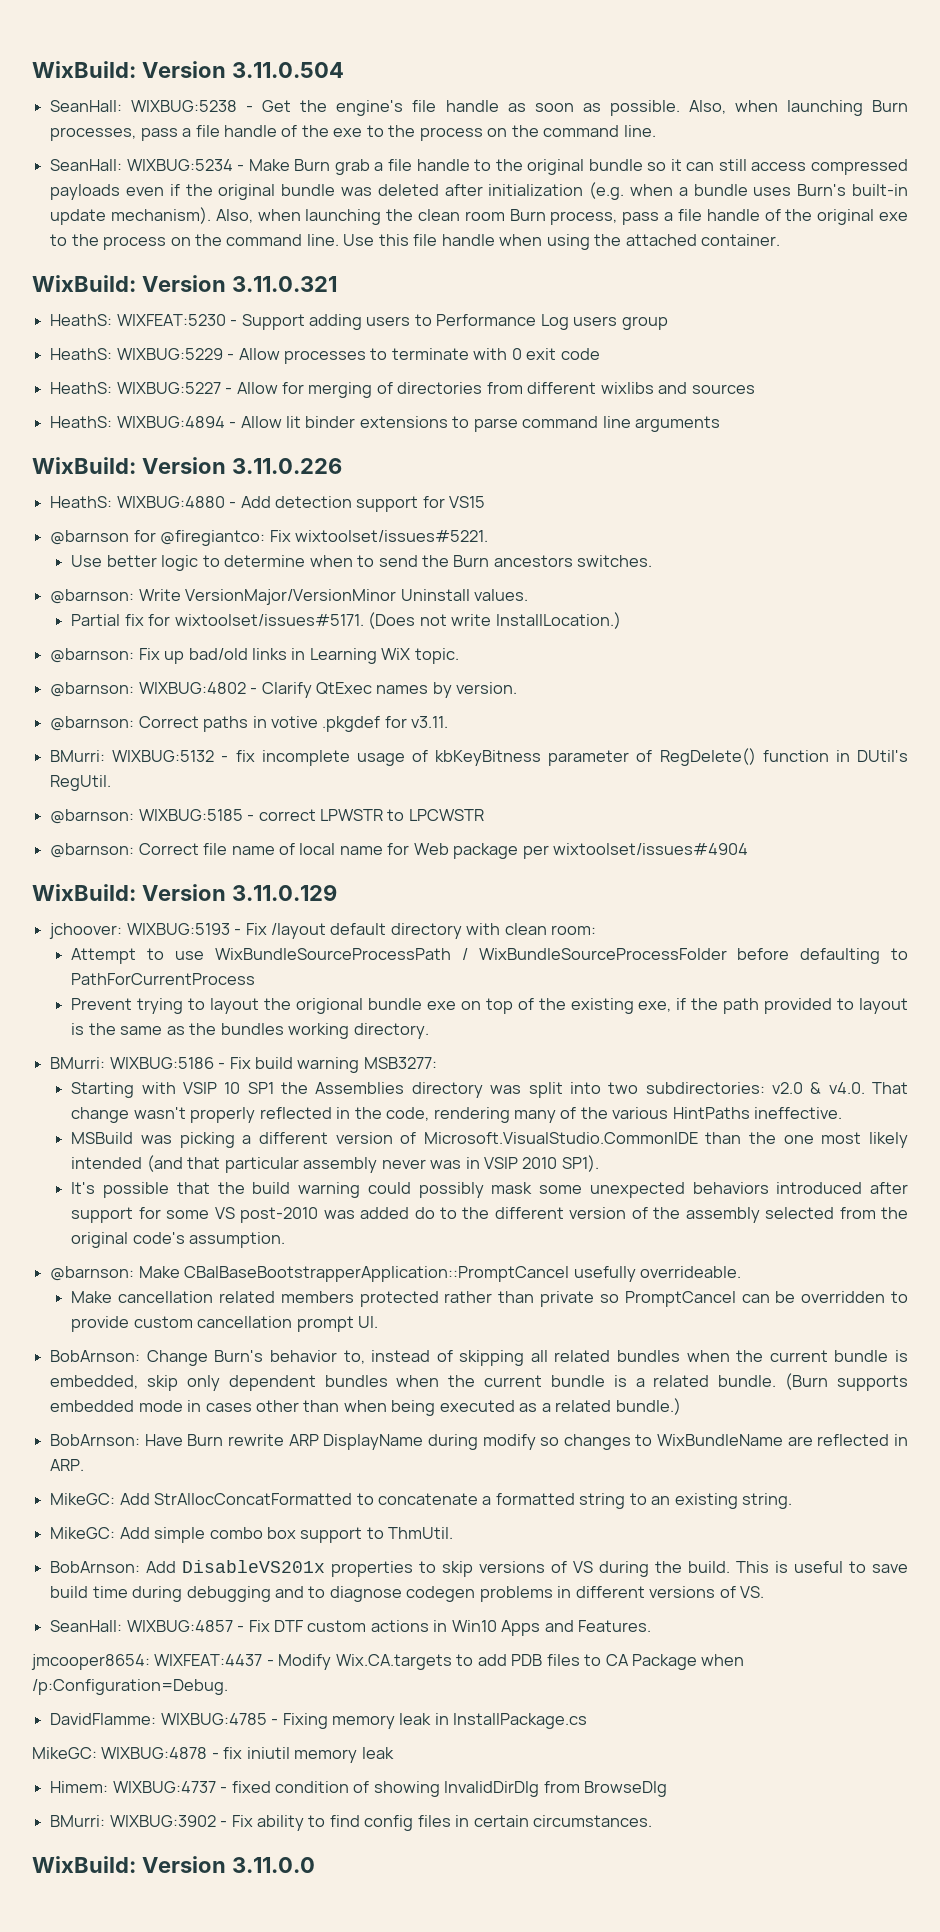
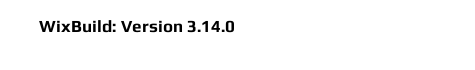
[32,61,344,78] [50,100,908,116] [50,125,656,141] [50,159,908,175] [50,182,909,200] [50,207,909,225] [50,234,780,250] [32,275,337,292] [50,314,668,330] [50,348,600,364] [50,382,755,398] [50,416,721,432] [32,457,342,474] [50,496,486,512] [50,530,488,546] [71,555,653,571] [50,589,528,605] [71,612,621,629] [50,648,459,664] [50,682,518,698] [50,716,449,732] [50,748,908,766] [50,775,112,791] [50,809,484,824] [50,843,749,859] [32,884,337,901] [49,923,597,939] [71,948,908,964] [71,973,256,985] [71,998,908,1014] [71,1023,429,1039] [50,1057,437,1073] [71,1082,909,1098] [71,1107,843,1123] [71,1132,908,1148] [71,1155,599,1173] [71,1182,908,1198] [71,1207,909,1223] [71,1232,286,1248] [50,1266,741,1282] [71,1291,908,1307] [71,1316,379,1332] [50,1350,909,1366] [50,1373,908,1391] [50,1398,681,1416] [50,1434,909,1450] [50,1459,85,1471] [50,1493,793,1509] [50,1527,454,1543] [50,1560,909,1577] [50,1586,765,1602] [50,1620,652,1636] [31,1654,745,1670] [32,1679,228,1695] [50,1713,588,1729] [32,1747,394,1763] [50,1781,668,1797] [50,1815,653,1831] [32,1856,315,1873] WixBuild: Version 3.11.0.504 // SeanHall: WIXBUG:5238 - Get the engine's file handle as soon as possible. Also, when launching Burn processes, pass a file handle of the exe to the process on the command line. // SeanHall: WIXBUG:5234 - Make Burn grab a file handle to the original bundle so it can still access compressed payloads even if the original bundle was deleted after initialization (e.g. when a bundle uses Burn's built-in update mechanism). Also, when launching the clean room Burn process, pass a file handle of the original exe to the process on the command line. Use this file handle when using the attached container. // WixBuild: Version 3.11.0.321 // HeathS: WIXFEAT:5230 - Support adding users to Performance Log users group // HeathS: WIXBUG:5229 - Allow processes to terminate with 0 exit code // HeathS: WIXBUG:5227 - Allow for merging of directories from different wixlibs and sources // HeathS: WIXBUG:4894 - Allow lit binder extensions to parse command line arguments // WixBuild: Version 3.11.0.226 // HeathS: WIXBUG:4880 - Add detection support for VS15 // @barnson for @firegiantco: Fix wixtoolset/issues#5221. // Use better logic to determine when to send the Burn ancestors switches. // @barnson: Write VersionMajor/VersionMinor Uninstall values. // Partial fix for wixtoolset/issues#5171. (Does not write InstallLocation.) // @barnson: Fix up bad/old links in Learning WiX topic. // @barnson: WIXBUG:4802 - Clarify QtExec names by version. // @barnson: Correct paths in votive .pkgdef for v3.11. // BMurri: WIXBUG:5132 - fix incomplete usage of kbKeyBitness parameter of RegDelete() function in DUtil's RegUtil. // @barnson: WIXBUG:5185 - correct LPWSTR to LPCWSTR // @barnson: Correct file name of local name for Web package per wixtoolset/issues#4904 // WixBuild: Version 3.11.0.129 // jchoover: WIXBUG:5193 - Fix /layout default directory with clean room: // Attempt to use WixBundleSourceProcessPath / WixBundleSourceProcessFolder before defaulting to PathForCurrentProcess // Prevent trying to layout the origional bundle exe on top of the existing exe, if the path provided to layout is the same as the bundles working directory. // BMurri: WIXBUG:5186 - Fix build warning MSB3277: // Starting with VSIP 10 SP1 the Assemblies directory was split into two subdirectories: v2.0 & v4.0. That change wasn't properly reflected in the code, rendering many of the various HintPaths ineffective. // MSBuild was picking a different version of Microsoft.VisualStudio.CommonIDE than the one most likely intended (and that particular assembly never was in VSIP 2010 SP1). // It's possible that the build warning could possibly mask some unexpected behaviors introduced after support for some VS post-2010 was added do to the different version of the assembly selected from the original code's assumption. // @barnson: Make CBalBaseBootstrapperApplication::PromptCancel usefully overrideable. // Make cancellation related members protected rather than private so PromptCancel can be overridden to provide custom cancellation prompt UI. // BobArnson: Change Burn's behavior to, instead of skipping all related bundles when the current bundle is embedded, skip only dependent bundles when the current bundle is a related bundle. (Burn supports embedded mode in cases other than when being executed as a related bundle.) // BobArnson: Have Burn rewrite ARP DisplayName during modify so changes to WixBundleName are reflected in ARP. // MikeGC: Add StrAllocConcatFormatted to concatenate a formatted string to an existing string. // MikeGC: Add simple combo box support to ThmUtil. // BobArnson: Add DisableVS201x properties to skip versions of VS during the build. This is useful to save build time during debugging and to diagnose codegen problems in different versions of VS. // SeanHall: WIXBUG:4857 - Fix DTF custom actions in Win10 Apps and Features. // jmcooper8654: WIXFEAT:4437 - Modify Wix.CA.targets to add PDB files to CA Package when /p:Configuration=Debug. // DavidFlamme: WIXBUG:4785 - Fixing memory leak in InstallPackage.cs // MikeGC: WIXBUG:4878 - fix iniutil memory leak // Himem: WIXBUG:4737 - fixed condition of showing InvalidDirDlg from BrowseDlg // BMurri: WIXBUG:3902 - Fix ability to find config files in certain circumstances. // WixBuild: Version 3.11.0.0 -> [39,20,236,33] WixBuild: Version 3.14.0

